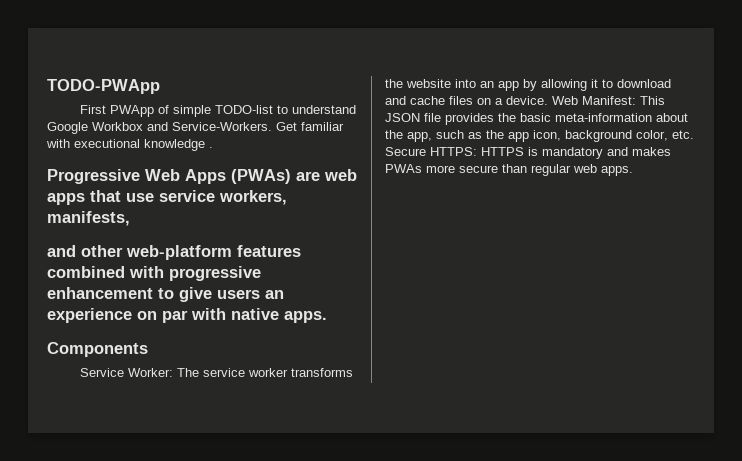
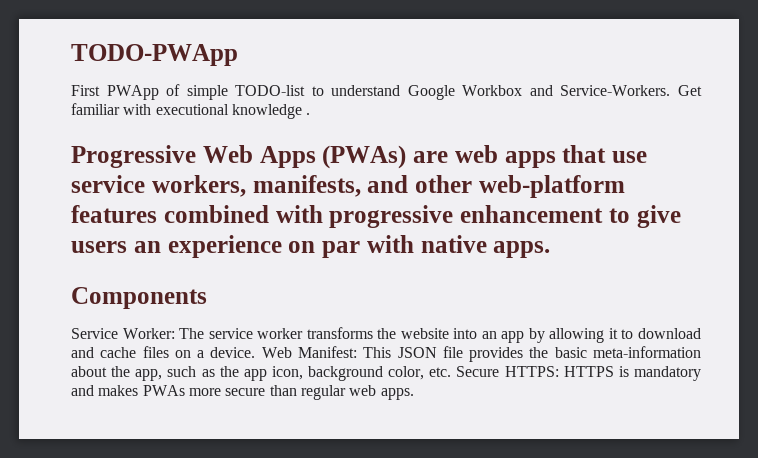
(130, 218) // -> (361, 186) none

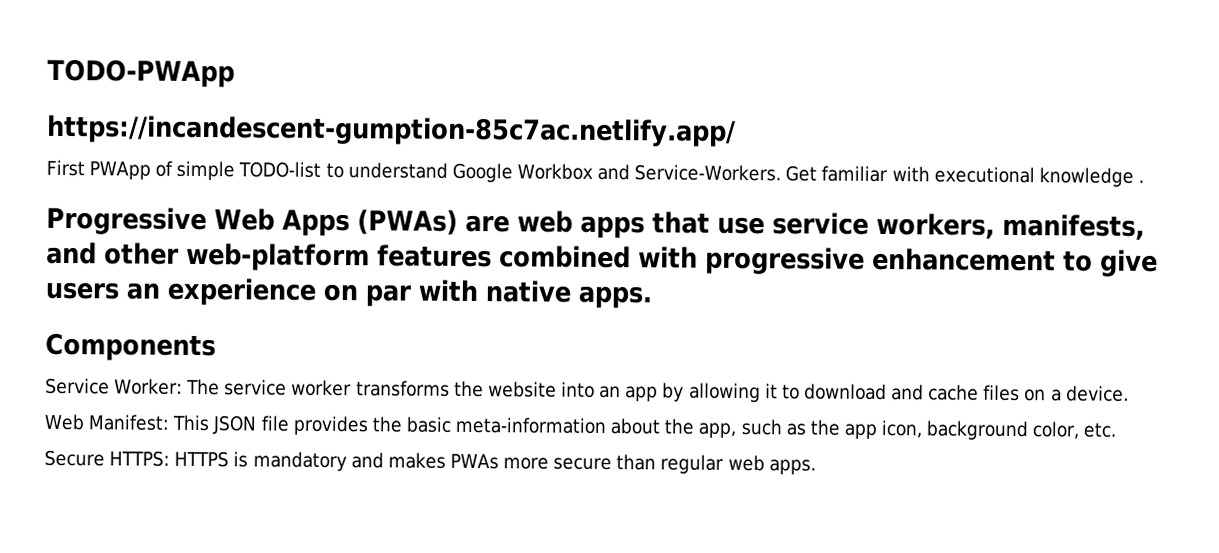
(238, 55) none -> [46,114,736,147] // https://incandescent-gumption-85c7ac.netlify.app/
(256, 352) none -> (1129, 393) //
(452, 372) none -> (1117, 430) //

